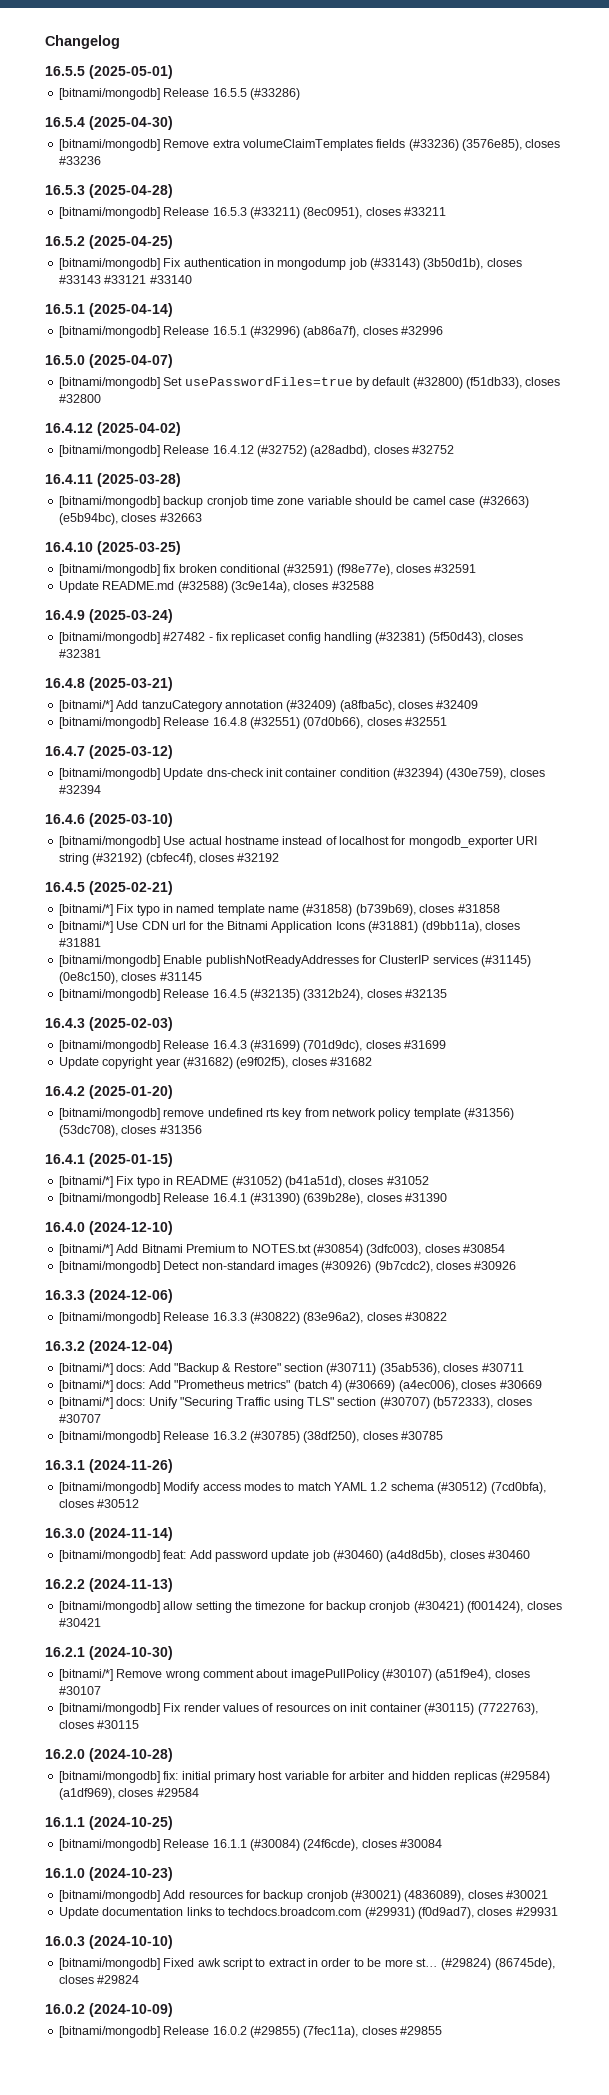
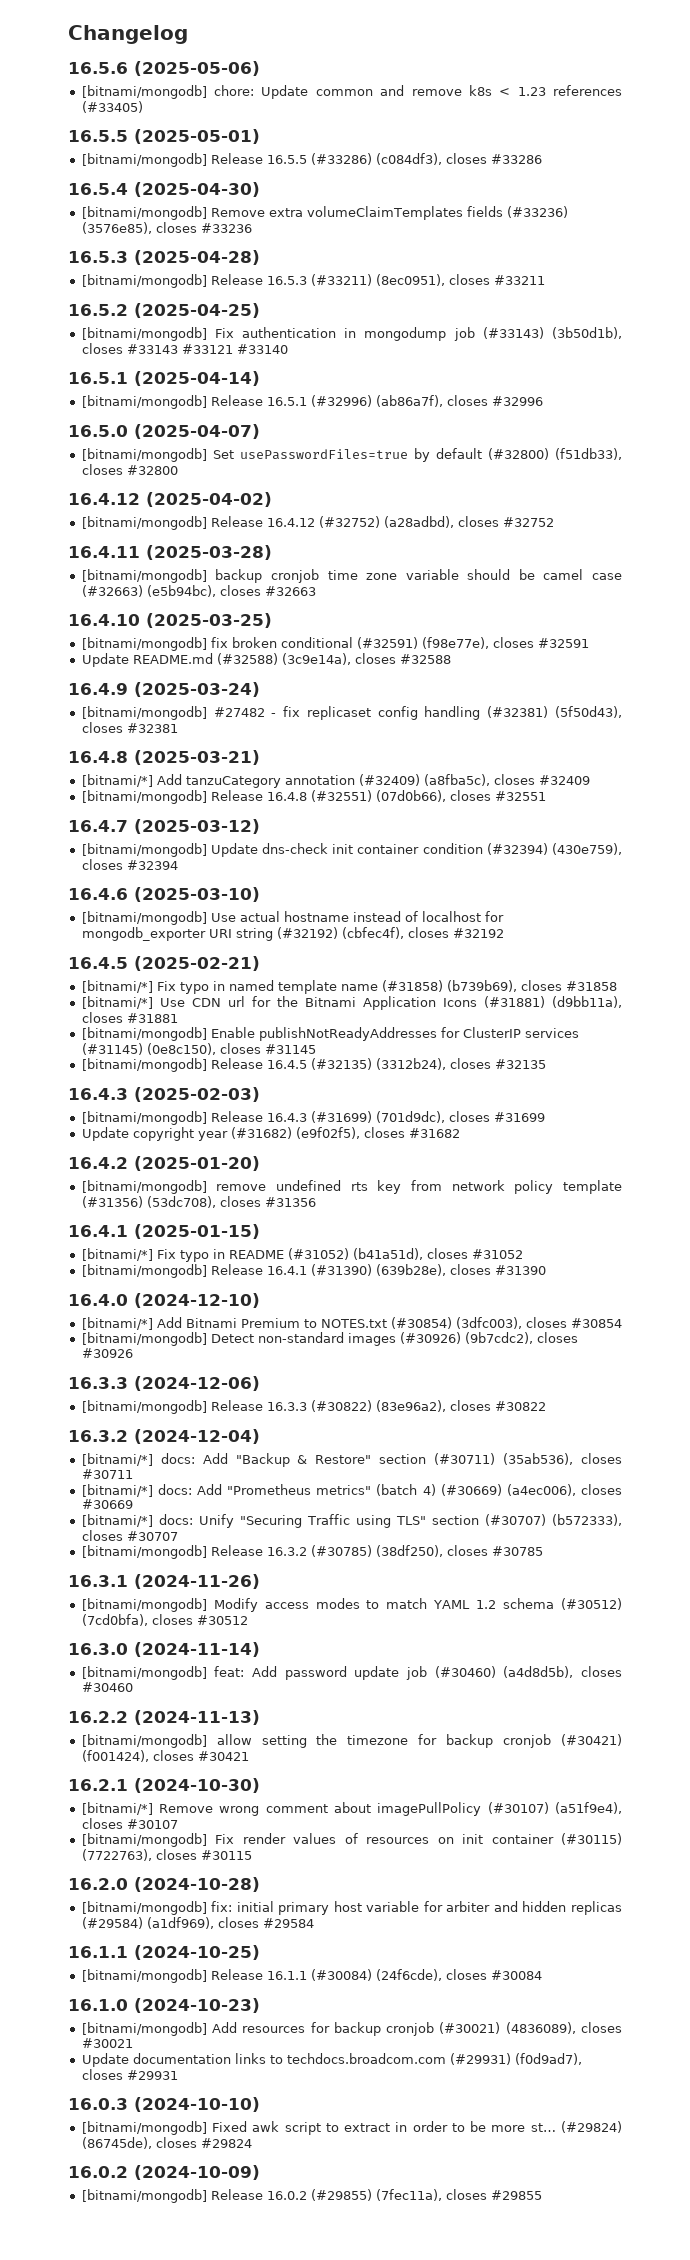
(120, 42) none -> [68,61,260,76] [81,85,622,99] [81,101,143,113] // 16.5.6 (2025-05-06) // [bitnami/mongodb] chore: Update common and remove k8s < 1.23 references (#33405)
(300, 94) none -> [375,153,542,165] (c084df3), closes #33286

